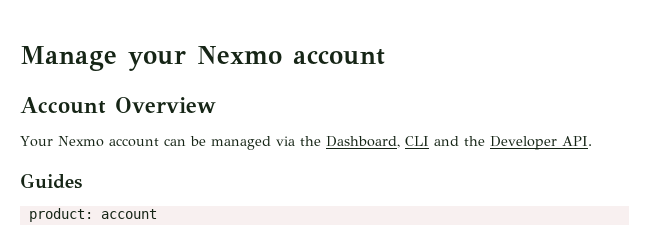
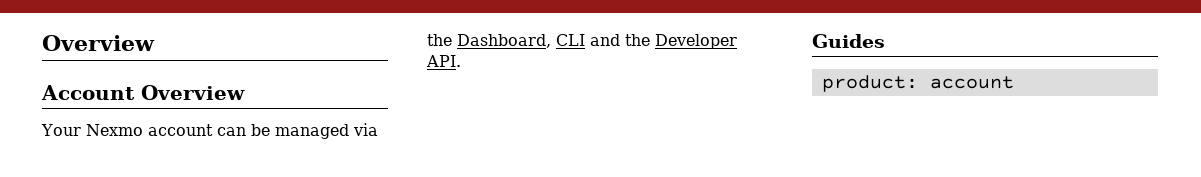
[20,46,385,71] Manage your Nexmo account -> [42,35,155,51] Overview

